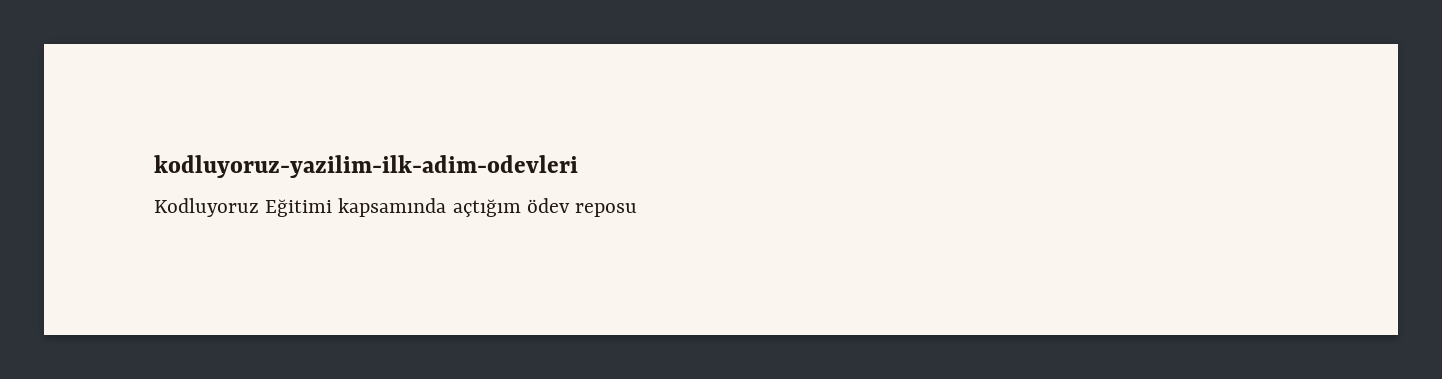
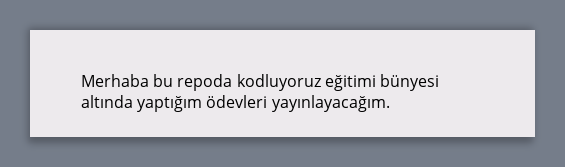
[154,155,578,178] [154,198,638,217] kodluyoruz-yazilim-ilk-adim-odevleri // Kodluyoruz Eğitimi kapsamında açtığım ödev reposu -> [81,74,439,91] [81,95,390,112] Merhaba bu repoda kodluyoruz eğitimi bünyesi altında yaptığım ödevleri yayınlayacağım.

